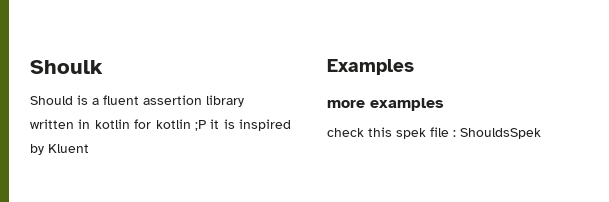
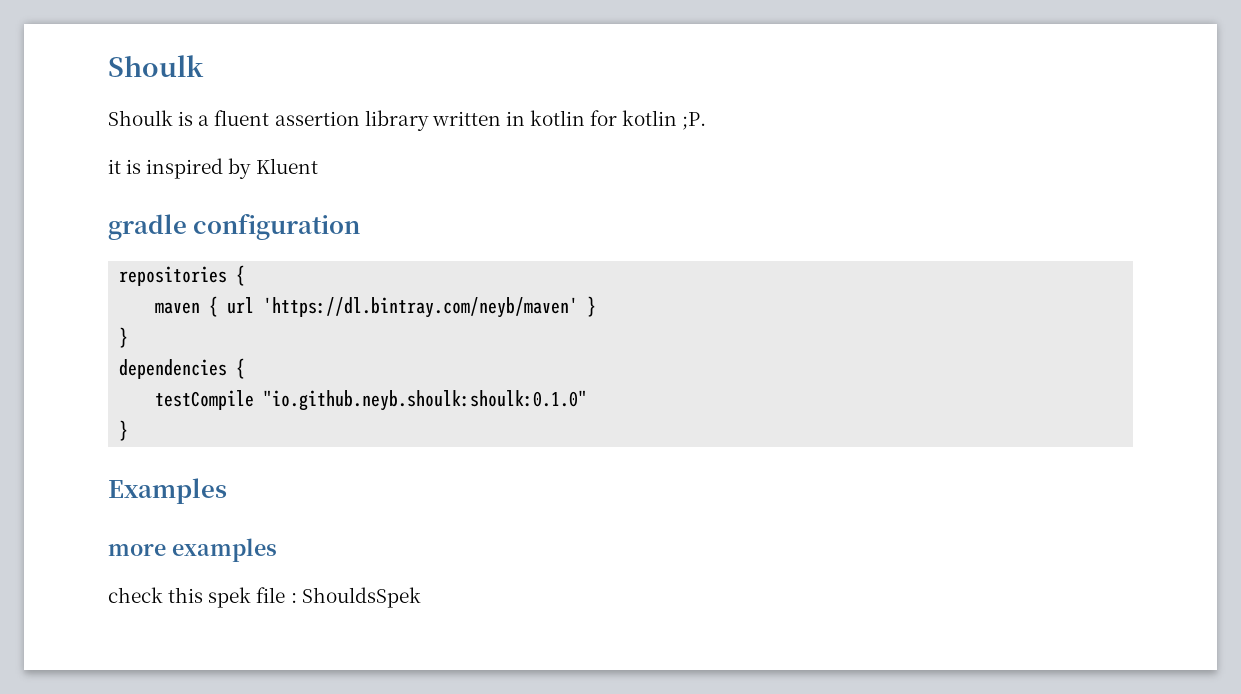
[30,96,73,105] Should -> [108,110,173,126] Shoulk
[194,120,206,131] ;P -> [682,112,707,130] ;P. //
(89, 148) none -> [108,213,361,240] [119,265,246,286] [155,296,597,318] [119,327,129,348] [119,358,246,379] [155,390,588,411] [119,420,129,441] // gradle configuration // repositories { // maven { url 'https://dl.bintray.com/neyb/maven' } // } // dependencies { // testCompile "io.github.neyb.shoulk:shoulk:0.1.0" // }

